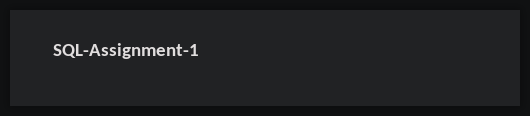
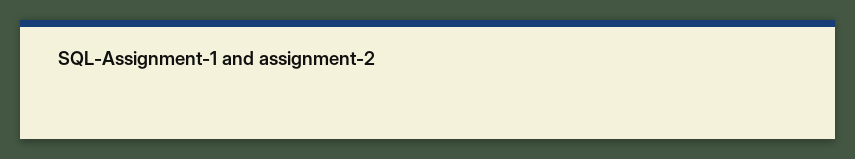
(199, 51) none -> [221,51,375,69] and assignment-2

